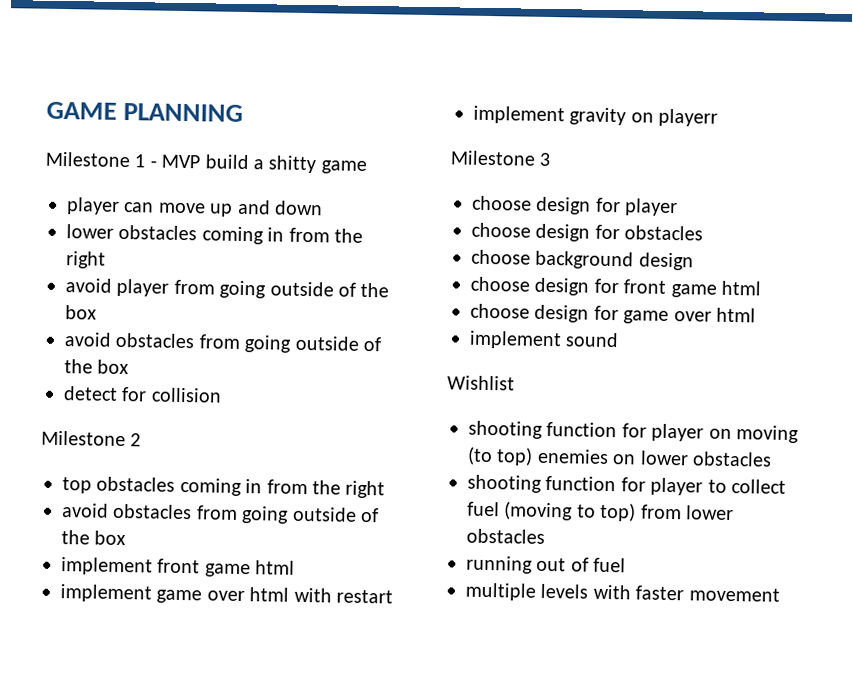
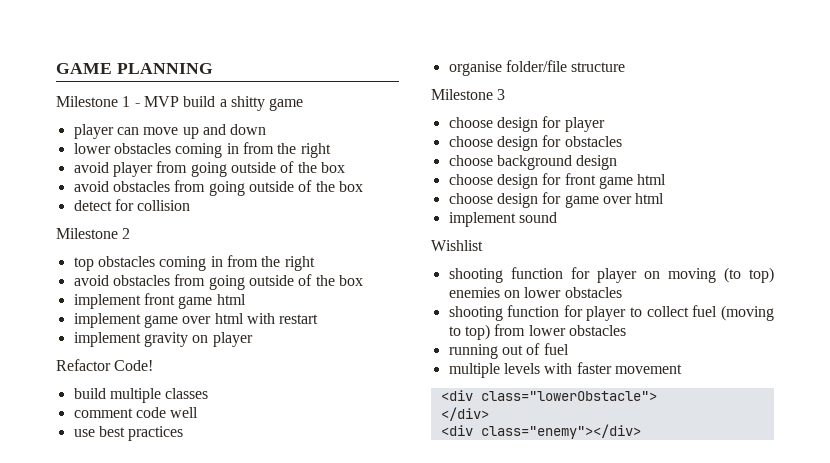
[658,108,719,127] playerr -> [212,332,253,347] [56,359,154,371] [73,388,209,403] [73,407,199,418] [73,426,184,441] [448,60,626,76] player // Refactor Code! // build multiple classes // comment code well // use best practices // organise folder/file structure
(780, 594) none -> [440,390,657,401] [440,407,489,421] [440,424,641,439] // <div class="lowerObstacle"> // </div> // <div class="enemy"></div>

